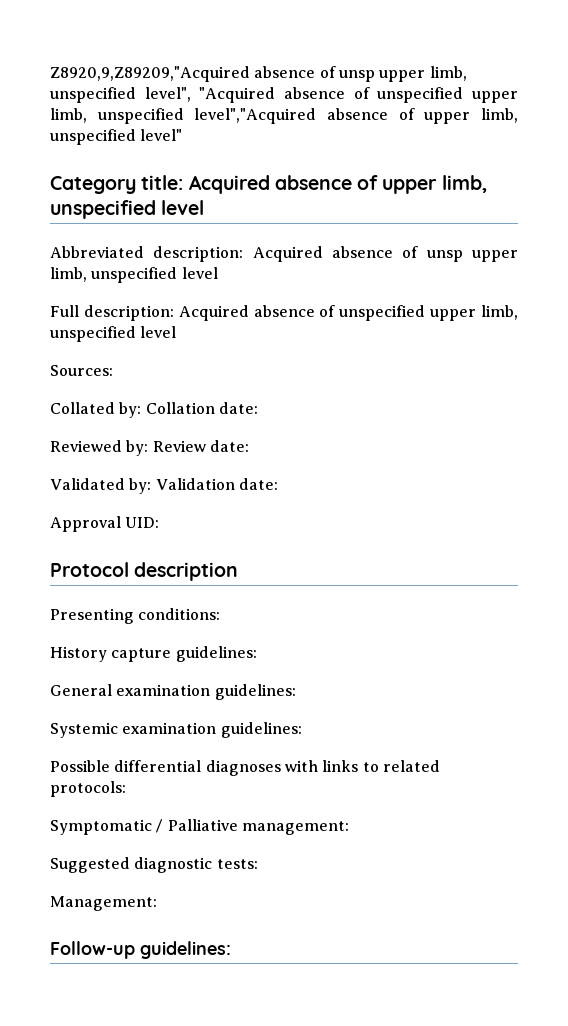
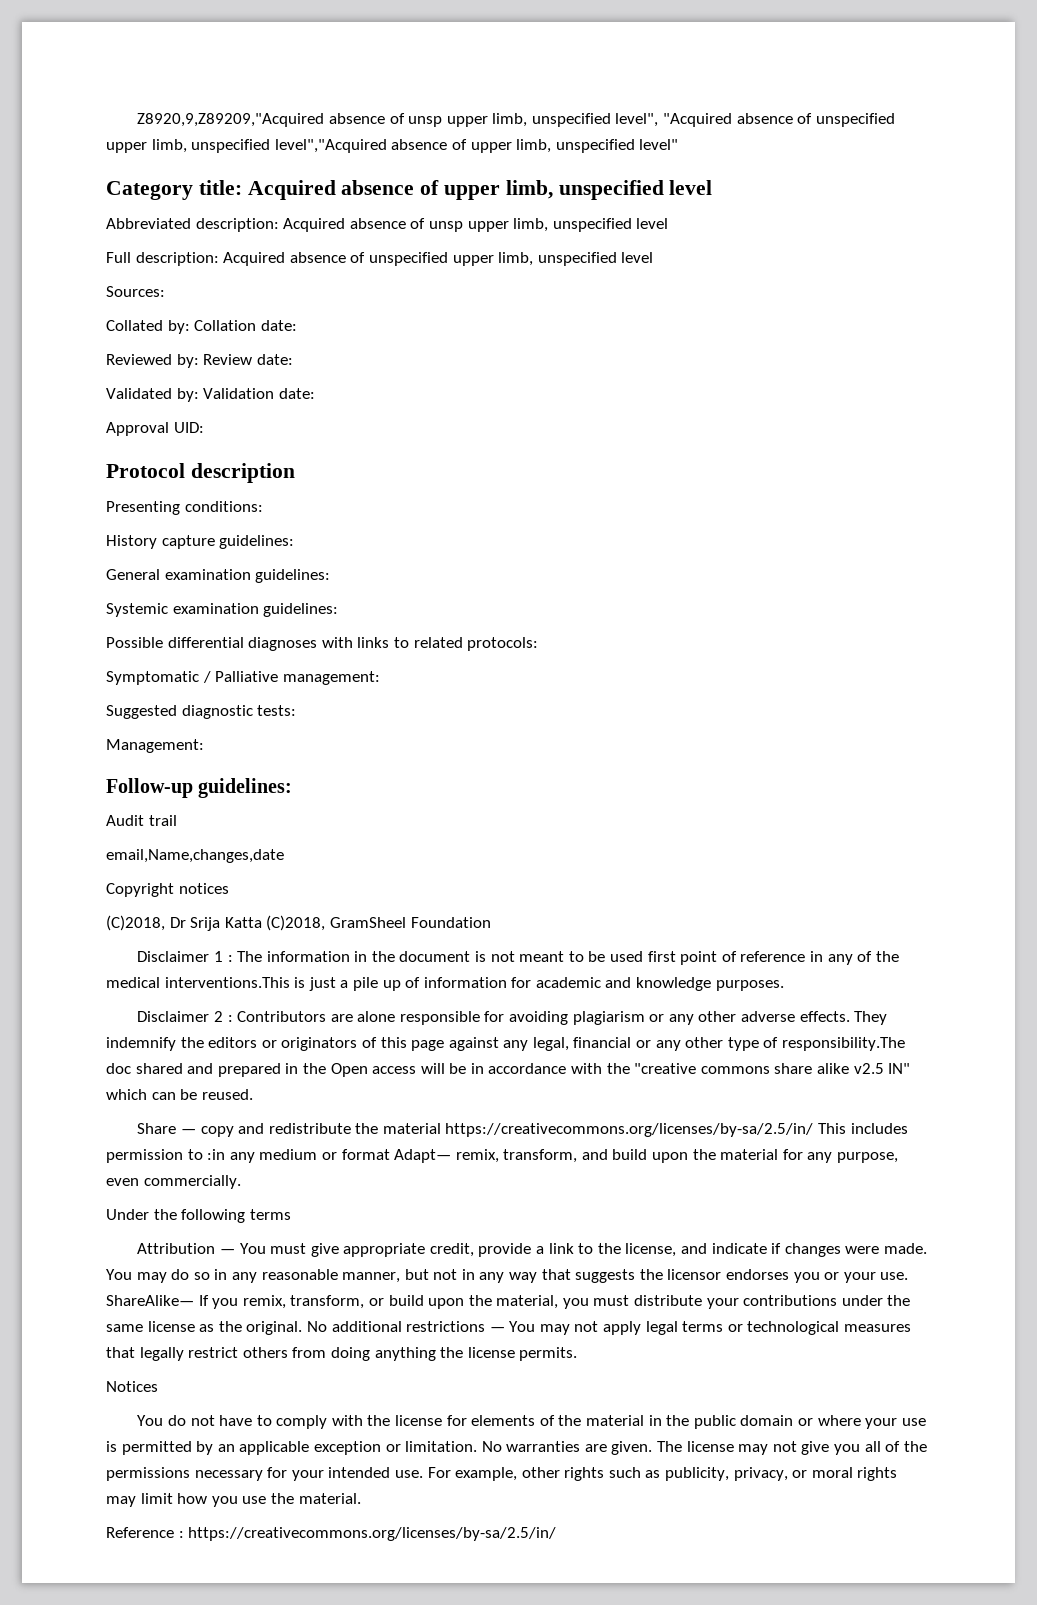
(231, 950) none -> [106,815,177,826] [106,849,284,863] [106,883,229,897] [106,915,491,931] [137,951,899,965] [106,977,784,991] [137,1011,888,1025] [106,1037,906,1051] [106,1063,911,1077] [106,1089,253,1100] [137,1123,908,1137] [106,1149,899,1163] [106,1175,241,1189] [106,1209,291,1223] [137,1243,927,1257] [106,1269,909,1283] [106,1295,911,1309] [106,1321,912,1335] [106,1347,578,1361] [106,1381,158,1392] [137,1415,926,1429] [106,1441,927,1455] [106,1467,898,1481] [106,1493,361,1507] [106,1527,557,1541] // Audit trail // email,Name,changes,date // Copyright notices // (C)2018, Dr Srija Katta (C)2018, GramSheel Foundation // Disclaimer 1 : The information in the document is not meant to be used first point of reference in any of the medical interventions.This is just a pile up of information for academic and knowledge purposes. // Disclaimer 2 : Contributors are alone responsible for avoiding plagiarism or any other adverse effects. They indemnify the editors or originators of this page against any legal, financial or any other type of responsibility.The doc shared and prepared in the Open access will be in accordance with the "creative commons share alike v2.5 IN" which can be reused. // Share — copy and redistribute the material https://creativecommons.org/licenses/by-sa/2.5/in/ This includes permission to :in any medium or format Adapt— remix, transform, and build upon the material for any purpose, even commercially. // Under the following terms // Attribution — You must give appropriate credit, provide a link to the license, and indicate if changes were made. You may do so in any reasonable manner, but not in any way that suggests the licensor endorses you or your use. ShareAlike— If you remix, transform, or build upon the material, you must distribute your contributions under the same license as the original. No additional restrictions — You may not apply legal terms or technological measures that legally restrict others from doing anything the license permits. // Notices // You do not have to comply with the license for elements of the material in the public domain or where your use is permitted by an applicable exception or limitation. No warranties are given. The license may not give you all of the permissions necessary for your intended use. For example, other rights such as publicity, privacy, or moral rights may limit how you use the material. // Reference : https://creativecommons.org/licenses/by-sa/2.5/in/

